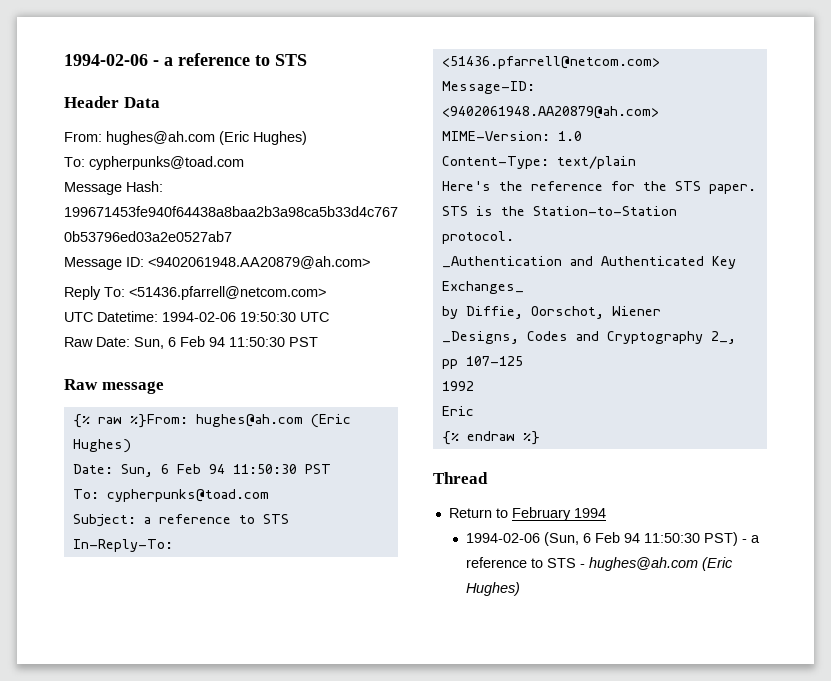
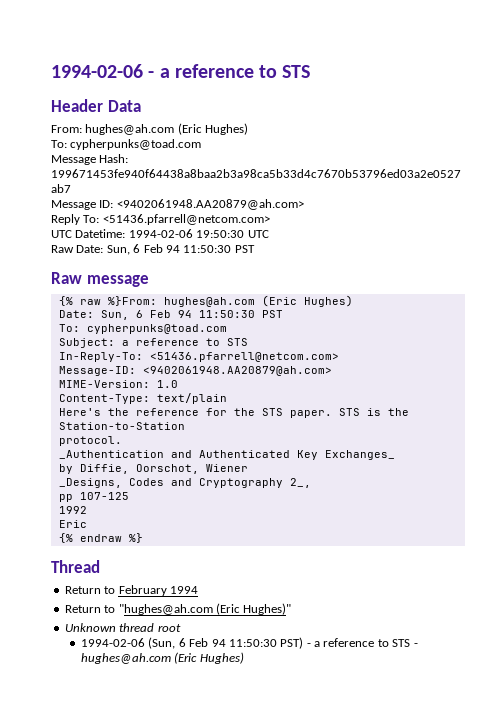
(606, 513) none -> [64,603,292,615] [64,623,181,632] // Return to "hughes@ah.com (Eric Hughes)" // Unknown thread root

